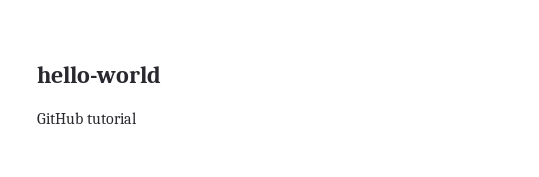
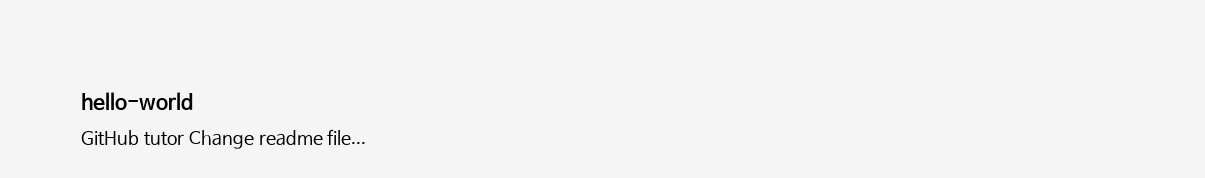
[87,112,138,124] tutorial -> [143,129,367,149] tutor Change readme file...

